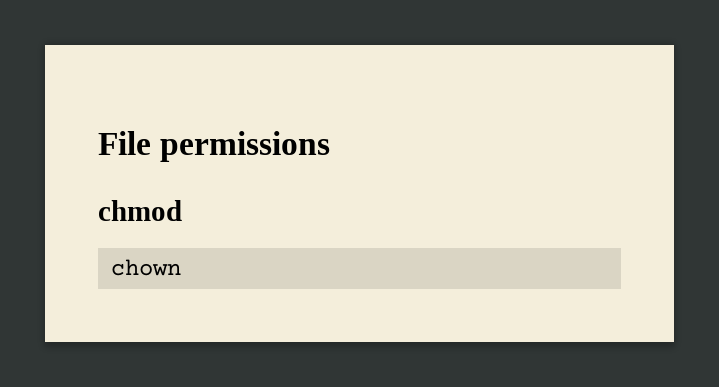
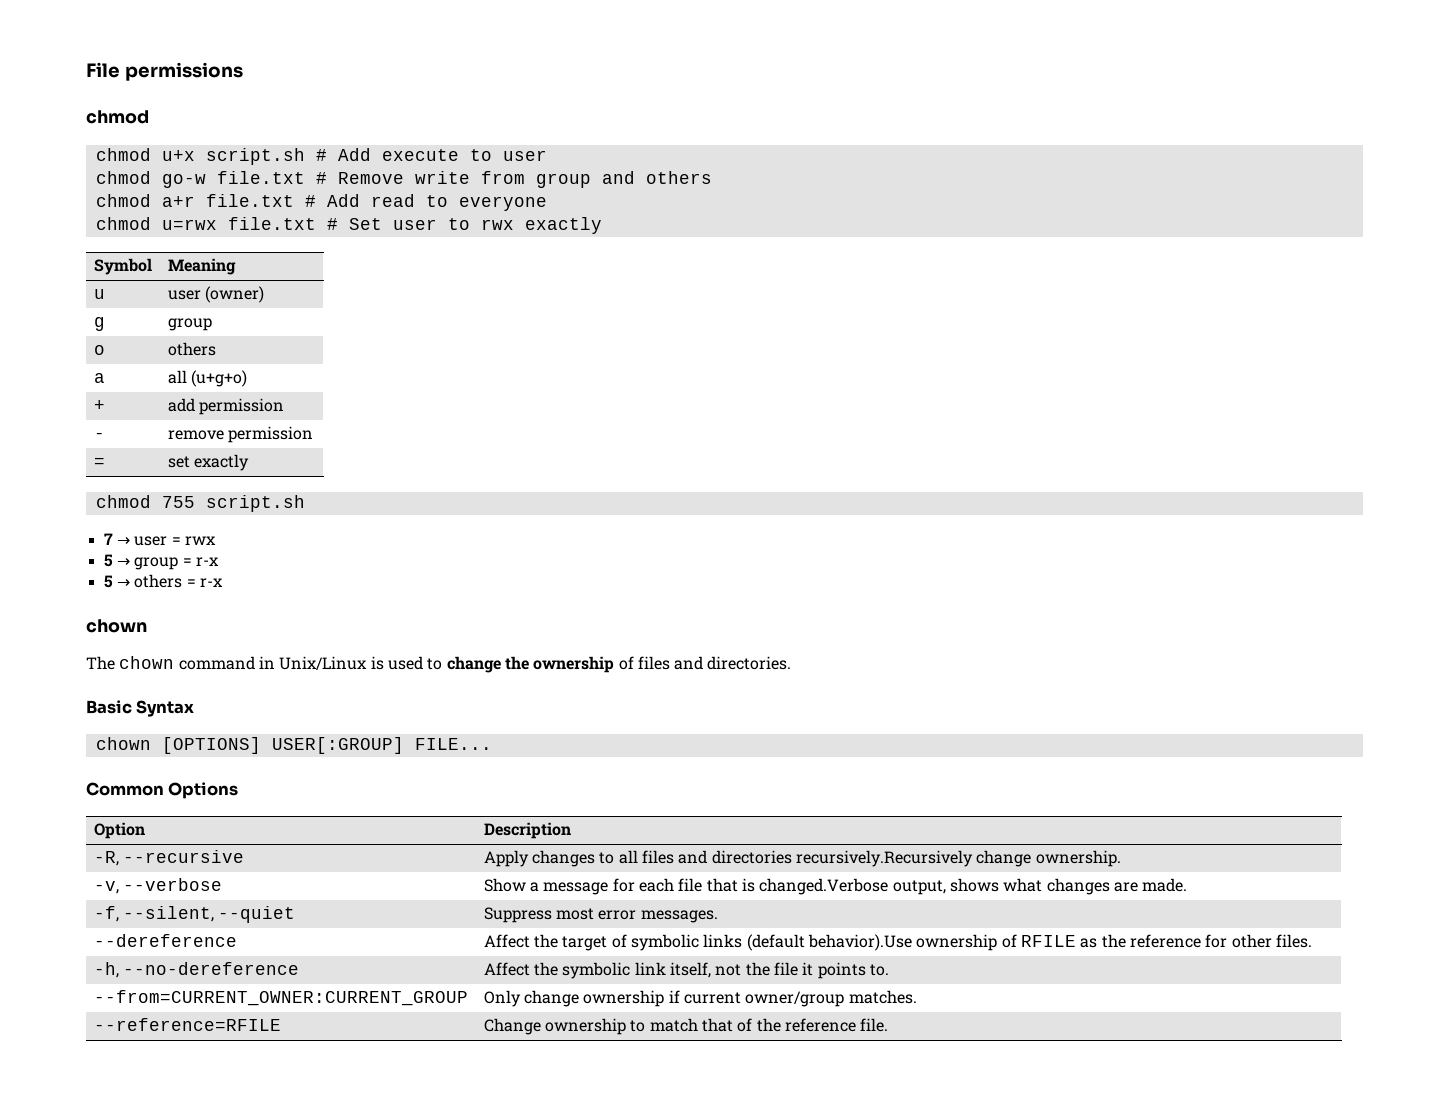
[110,259,181,276] chown -> [95,148,547,165] [95,171,712,188] [95,194,547,211] [95,217,602,234] [93,258,152,275] [167,258,236,275] [93,289,105,299] [167,286,265,303] [93,317,105,331] [167,318,212,331] [93,345,105,355] [167,342,216,356] [93,373,105,383] [167,370,248,387] [93,400,105,411] [167,398,285,415] [93,432,105,439] [167,426,314,443] [93,457,105,467] [167,454,250,471] [95,495,305,512] [103,533,216,546] [103,554,219,570] [103,574,223,588] [86,619,147,633] [86,656,792,673] [86,700,195,717] [95,737,492,754] [86,782,239,799] [93,822,145,839] [483,822,571,839] [93,850,245,866] [483,850,1121,867] [93,878,223,894] [483,878,1188,895] [93,906,296,923] [483,907,718,923] [93,934,237,947] [483,934,1312,951] [93,962,300,978] [483,962,889,979] [93,990,468,1006] [483,990,917,1007] [93,1018,281,1031] [483,1018,889,1035] chmod u+x script.sh # Add execute to user // chmod go-w file.txt # Remove write from group and others // chmod a+r file.txt # Add read to everyone // chmod u=rwx file.txt # Set user to rwx exactly // Symbol | Meaning // u | user (owner) // g | group // o | others // a | all (u+g+o) // + | add permission // - | remove permission // = | set exactly // chmod 755 script.sh // 7 → user = rwx // 5 → group = r-x // 5 → others = r-x // chown // The chown command in Unix/Linux is used to change the ownership of files and directories. // Basic Syntax // chown [OPTIONS] USER[:GROUP] FILE... // Common Options // Option | Description // -R, --recursive | Apply changes to all files and directories recursively.Recursively change ownership. // -v, --verbose | Show a message for each file that is changed.Verbose output, shows what changes are made. // -f, --silent, --quiet | Suppress most error messages. // --dereference | Affect the target of symbolic links (default behavior).Use ownership of RFILE as the reference for other files. // -h, --no-dereference | Affect the symbolic link itself, not the file it points to. // --from=CURRENT_OWNER:CURRENT_GROUP | Only change ownership if current owner/group matches. // --reference=RFILE | Change ownership to match that of the reference file.

